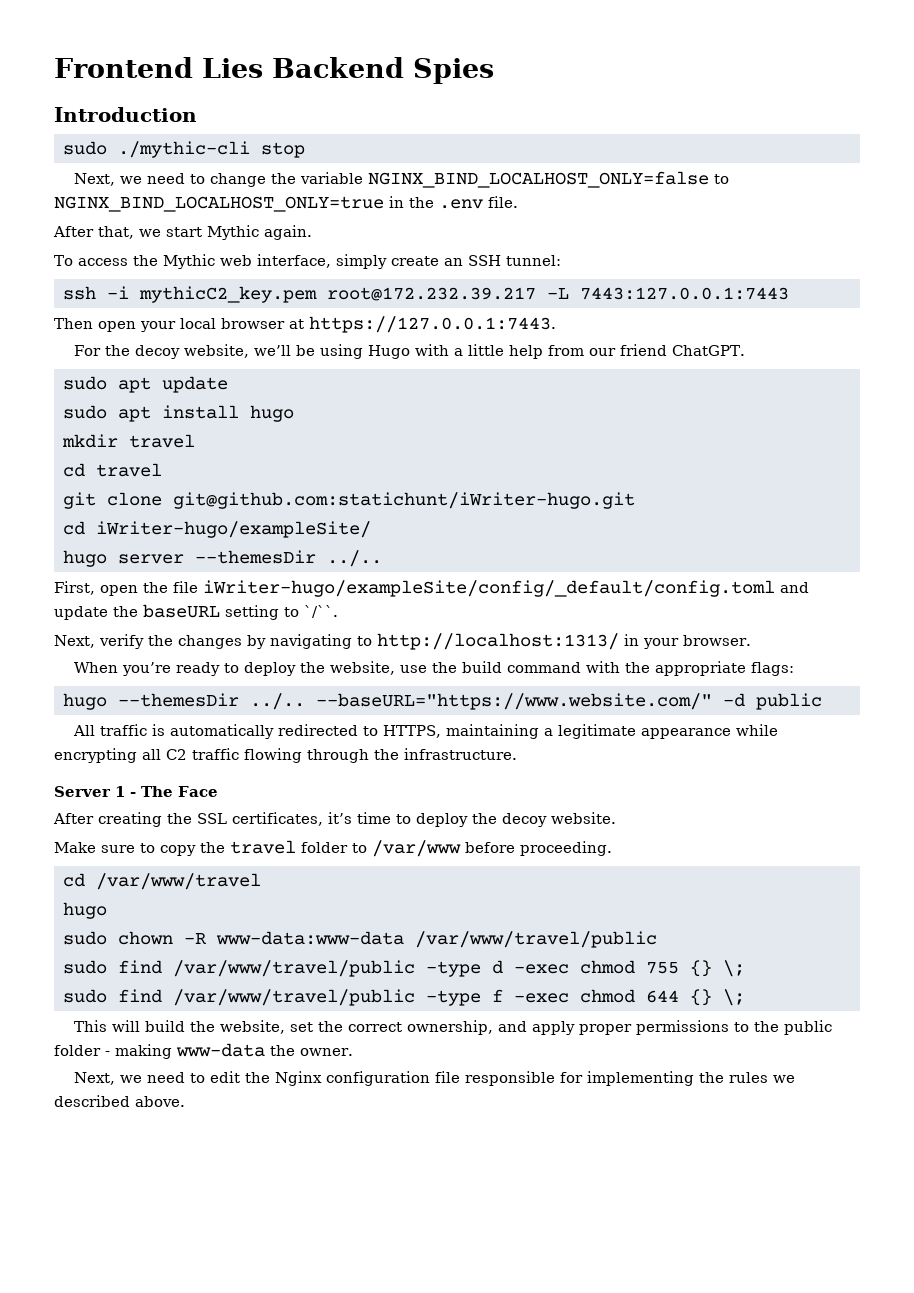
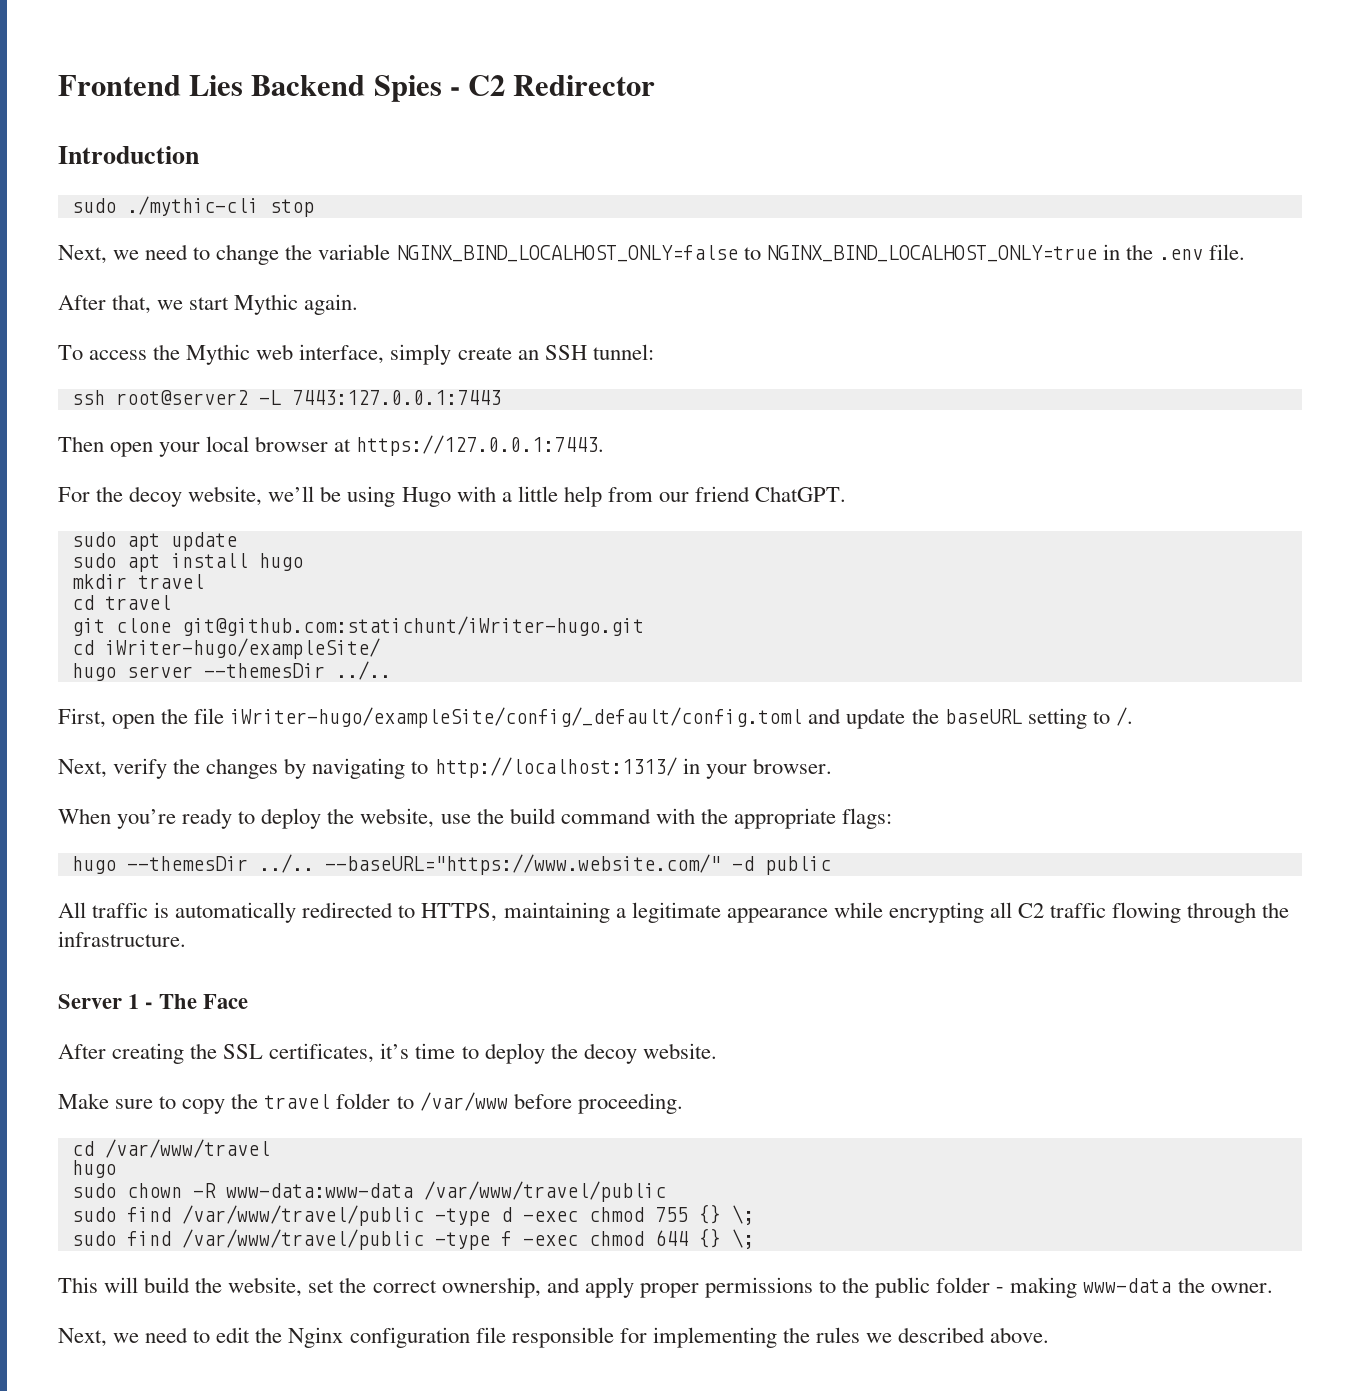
(494, 71) none -> [449,75,656,96] - C2 Redirector
[107,286,536,303] -i mythicC2_key.pem root@172.232.39.217 -> [115,390,248,405] root@server2
[304,605,338,618] `/``. -> [1115,707,1133,726] /.

